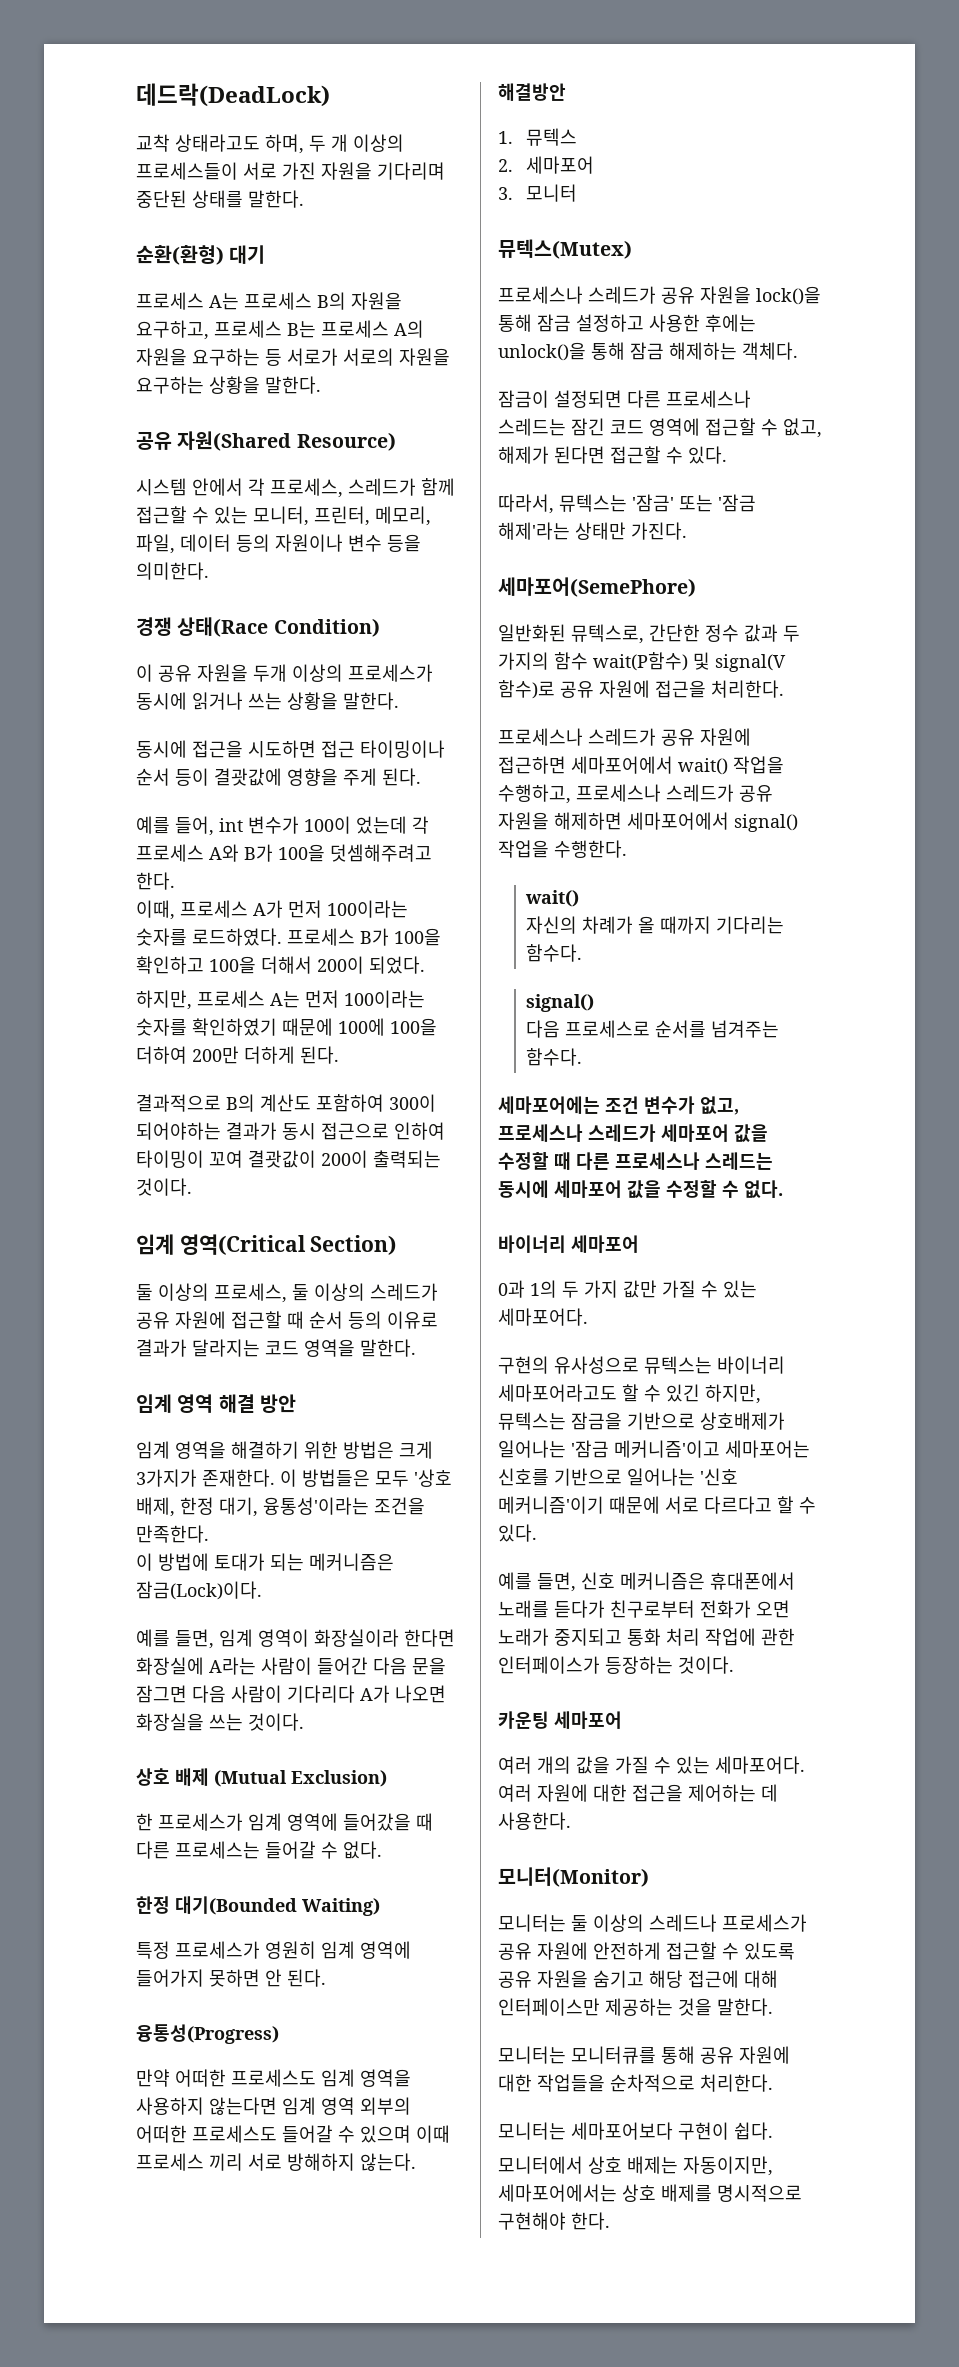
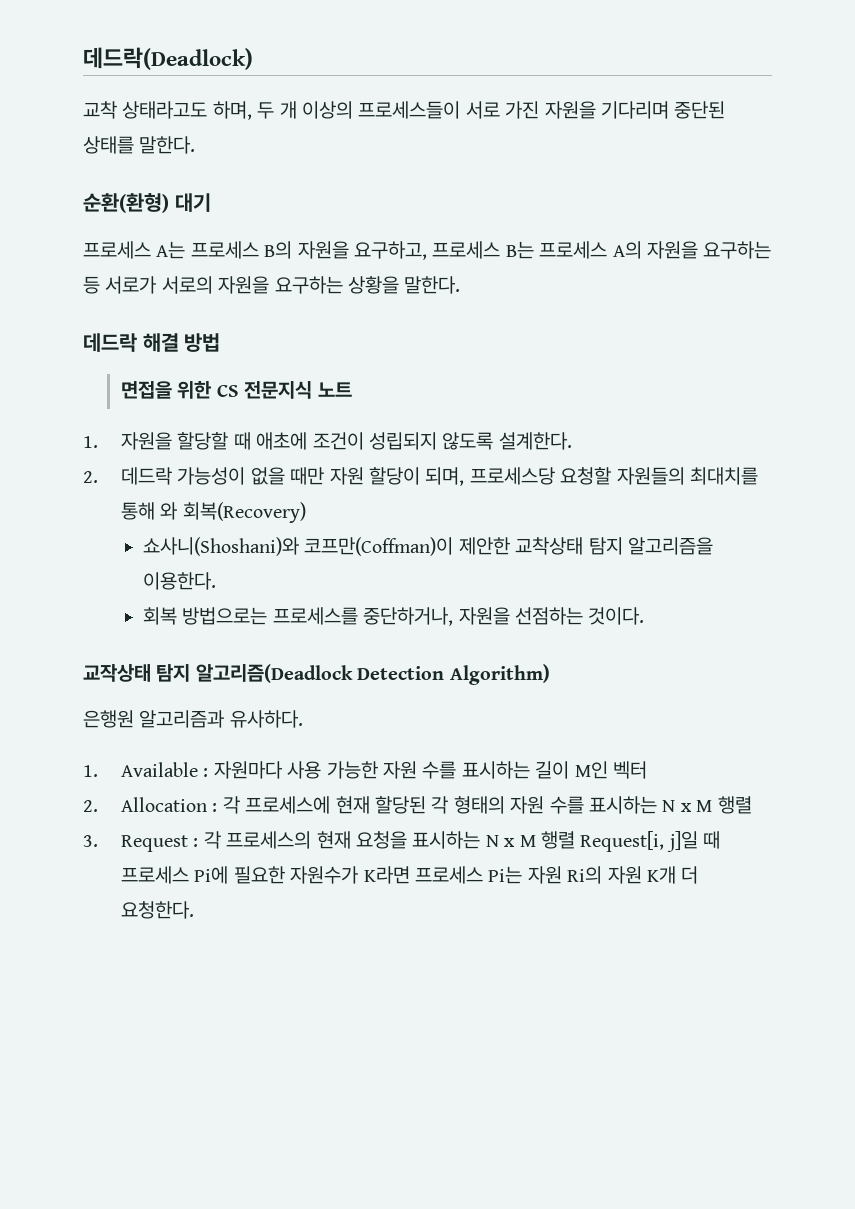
[136,83,330,107] 데드락(DeadLock) -> [83,47,253,70] 데드락(Deadlock)
[136,431,396,451] [136,478,455,498] [136,506,431,526] [136,534,421,554] [136,562,209,580] [136,617,380,637] [136,664,433,682] [136,692,399,710] [136,740,445,758] [136,768,421,786] [136,816,429,836] [136,844,432,862] [136,872,175,890] [136,900,408,920] [136,928,441,946] [136,956,425,974] [136,990,425,1010] [136,1018,437,1036] [136,1046,339,1064] [136,1094,436,1112] [136,1122,445,1140] [136,1150,441,1168] [136,1178,192,1196] [136,1234,397,1255] [136,1283,438,1303] [136,1311,438,1329] [136,1339,416,1357] [136,1394,296,1413] [136,1441,433,1459] [136,1469,452,1487] [136,1497,425,1517] [136,1525,209,1543] [136,1553,394,1571] [136,1581,262,1600] [136,1629,455,1649] [136,1657,446,1675] [136,1685,446,1703] [136,1713,304,1731] [136,1768,387,1787] [136,1813,433,1831] [136,1841,382,1859] [136,1896,380,1916] [136,1941,411,1959] [136,1969,326,1987] [136,2024,279,2044] [136,2069,411,2087] [136,2097,411,2115] [136,2125,450,2143] [136,2153,416,2171] [498,83,566,101] [498,128,578,146] [498,156,595,174] [498,184,578,202] [498,239,632,259] [498,286,821,305] [498,314,756,332] [498,342,798,361] [498,390,751,408] [498,418,822,438] [498,446,727,464] [498,494,756,514] [498,522,687,540] [498,577,696,597] [498,624,800,644] [498,652,786,672] [498,680,784,699] [498,728,751,746] [498,756,784,775] [498,784,773,804] [498,812,798,832] [498,840,627,858] [525,890,580,907] [526,916,785,934] [526,944,583,962] [526,994,595,1012] [526,1020,780,1038] [526,1048,583,1066] [498,1096,739,1115] [498,1124,768,1142] [498,1152,773,1170] [498,1180,783,1198] [498,1235,639,1253] [498,1280,757,1298] [498,1308,588,1326] [498,1356,785,1374] [498,1384,761,1404] [498,1412,785,1430] [498,1440,810,1458] [498,1468,738,1486] [498,1496,816,1514] [498,1524,537,1542] [498,1572,795,1592] [498,1600,790,1618] [498,1628,795,1646] [498,1656,734,1674] [498,1711,622,1729] [498,1756,805,1774] [498,1784,778,1802] [498,1812,571,1830] [498,1867,649,1887] [498,1914,807,1932] [498,1942,795,1960] [498,1970,778,1988] [498,1998,773,2016] [498,2046,790,2064] [498,2074,773,2092] [498,2122,773,2140] [498,2156,773,2176] [498,2184,802,2202] [498,2212,610,2230] 공유 자원(Shared Resource) // 시스템 안에서 각 프로세스, 스레드가 함께 접근할 수 있는 모니터, 프린터, 메모리, 파일, 데이터 등의 자원이나 변수 등을 의미한다. // 경쟁 상태(Race Condition) // 이 공유 자원을 두개 이상의 프로세스가 동시에 읽거나 쓰는 상황을 말한다. // 동시에 접근을 시도하면 접근 타이밍이나 순서 등이 결괏값에 영향을 주게 된다. // 예를 들어, int 변수가 100이 었는데 각 프로세스 A와 B가 100을 덧셈해주려고 한다. // 이때, 프로세스 A가 먼저 100이라는 숫자를 로드하였다. 프로세스 B가 100을 확인하고 100을 더해서 200이 되었다. // 하지만, 프로세스 A는 먼저 100이라는 숫자를 확인하였기 때문에 100에 100을 더하여 200만 더하게 된다. // 결과적으로 B의 계산도 포함하여 300이 되어야하는 결과가 동시 접근으로 인하여 타이밍이 꼬여 결괏값이 200이 출력되는 것이다. // 임계 영역(Critical Section) // 둘 이상의 프로세스, 둘 이상의 스레드가 공유 자원에 접근할 때 순서 등의 이유로 결과가 달라지는 코드 영역을 말한다. // 임계 영역 해결 방안 // 임계 영역을 해결하기 위한 방법은 크게 3가지가 존재한다. 이 방법들은 모두 '상호 배제, 한정 대기, 융통성'이라는 조건을 만족한다. // 이 방법에 토대가 되는 메커니즘은 잠금(Lock)이다. // 예를 들면, 임계 영역이 화장실이라 한다면 화장실에 A라는 사람이 들어간 다음 문을 잠그면 다음 사람이 기다리다 A가 나오면 화장실을 쓰는 것이다. // 상호 배제 (Mutual Exclusion) // 한 프로세스가 임계 영역에 들어갔을 때 다른 프로세스는 들어갈 수 없다. // 한정 대기(Bounded Waiting) // 특정 프로세스가 영원히 임계 영역에 들어가지 못하면 안 된다. // 융통성(Progress) // 만약 어떠한 프로세스도 임계 영역을 사용하지 않는다면 임계 영역 외부의 어떠한 프로세스도 들어갈 수 있으며 이때 프로세스 끼리 서로 방해하지 않는다. // 해결방안 // 1. 뮤텍스 // 2. 세마포어 // 3. 모니터 // 뮤텍스(Mutex) // 프로세스나 스레드가 공유 자원을 lock()을 통해 잠금 설정하고 사용한 후에는 unlock()을 통해 잠금 해제하는 객체다. // 잠금이 설정되면 다른 프로세스나 스레드는 잠긴 코드 영역에 접근할 수 없고, 해제가 된다면 접근할 수 있다. // 따라서, 뮤텍스는 '잠금' 또는 '잠금 해제'라는 상태만 가진다. // 세마포어(SemePhore) // 일반화된 뮤텍스로, 간단한 정수 값과 두 가지의 함수 wait(P함수) 및 signal(V 함수)로 공유 자원에 접근을 처리한다. // 프로세스나 스레드가 공유 자원에 접근하면 세마포어에서 wait() 작업을 수행하고, 프로세스나 스레드가 공유 자원을 해제하면 세마포어에서 signal() 작업을 수행한다. // wait() // 자신의 차례가 올 때까지 기다리는 함수다. // signal() // 다음 프로세스로 순서를 넘겨주는 함수다. // 세마포어에는 조건 변수가 없고, 프로세스나 스레드가 세마포어 값을 수정할 때 다른 프로세스나 스레드는 동시에 세마포어 값을 수정할 수 없다. // 바이너리 세마포어 // 0과 1의 두 가지 값만 가질 수 있는 세마포어다. // 구현의 유사성으로 뮤텍스는 바이너리 세마포어라고도 할 수 있긴 하지만, 뮤텍스는 잠금을 기반으로 상호배제가 일어나는 '잠금 메커니즘'이고 세마포어는 신호를 기반으로 일어나는 '신호 메커니즘'이기 때문에 서로 다르다고 할 수 있다. // 예를 들면, 신호 메커니즘은 휴대폰에서 노래를 듣다가 친구로부터 전화가 오면 노래가 중지되고 통화 처리 작업에 관한 인터페이스가 등장하는 것이다. // 카운팅 세마포어 // 여러 개의 값을 가질 수 있는 세마포어다. 여러 자원에 대한 접근을 제어하는 데 사용한다. // 모니터(Monitor) // 모니터는 둘 이상의 스레드나 프로세스가 공유 자원에 안전하게 접근할 수 있도록 공유 자원을 숨기고 해당 접근에 대해 인터페이스만 제공하는 것을 말한다. // 모니터는 모니터큐를 통해 공유 자원에 대한 작업들을 순차적으로 처리한다. // 모니터는 세마포어보다 구현이 쉽다. // 모니터에서 상호 배제는 자동이지만, 세마포어에서는 상호 배제를 명시적으로 구현해야 한다. -> [83,333,221,352] [121,381,352,399] [83,432,572,450] [83,467,759,486] [121,502,306,523] [143,537,714,556] [143,572,217,590] [143,607,645,626] [83,664,550,685] [83,710,303,728] [83,761,648,779] [83,796,752,814] [83,831,721,852] [121,866,699,884] [121,901,195,919] 데드락 해결 방법 // 면접을 위한 CS 전문지식 노트 // 1. 자원을 할당할 때 애초에 조건이 성립되지 않도록 설계한다. // 2. 데드락 가능성이 없을 때만 자원 할당이 되며, 프로세스당 요청할 자원들의 최대치를 통해 와 회복(Recovery) // 쇼사니(Shoshani)와 코프만(Coffman)이 제안한 교착상태 탐지 알고리즘을 이용한다. // 회복 방법으로는 프로세스를 중단하거나, 자원을 선점하는 것이다. // 교작상태 탐지 알고리즘(Deadlock Detection Algorithm) // 은행원 알고리즘과 유사하다. // 1. Available : 자원마다 사용 가능한 자원 수를 표시하는 길이 M인 벡터 // 2. Allocation : 각 프로세스에 현재 할당된 각 형태의 자원 수를 표시하는 N x M 행렬 // 3. Request : 각 프로세스의 현재 요청을 표시하는 N x M 행렬 Request[i, j]일 때 프로세스 Pi에 필요한 자원수가 K라면 프로세스 Pi는 자원 Ri의 자원 K개 더 요청한다.

